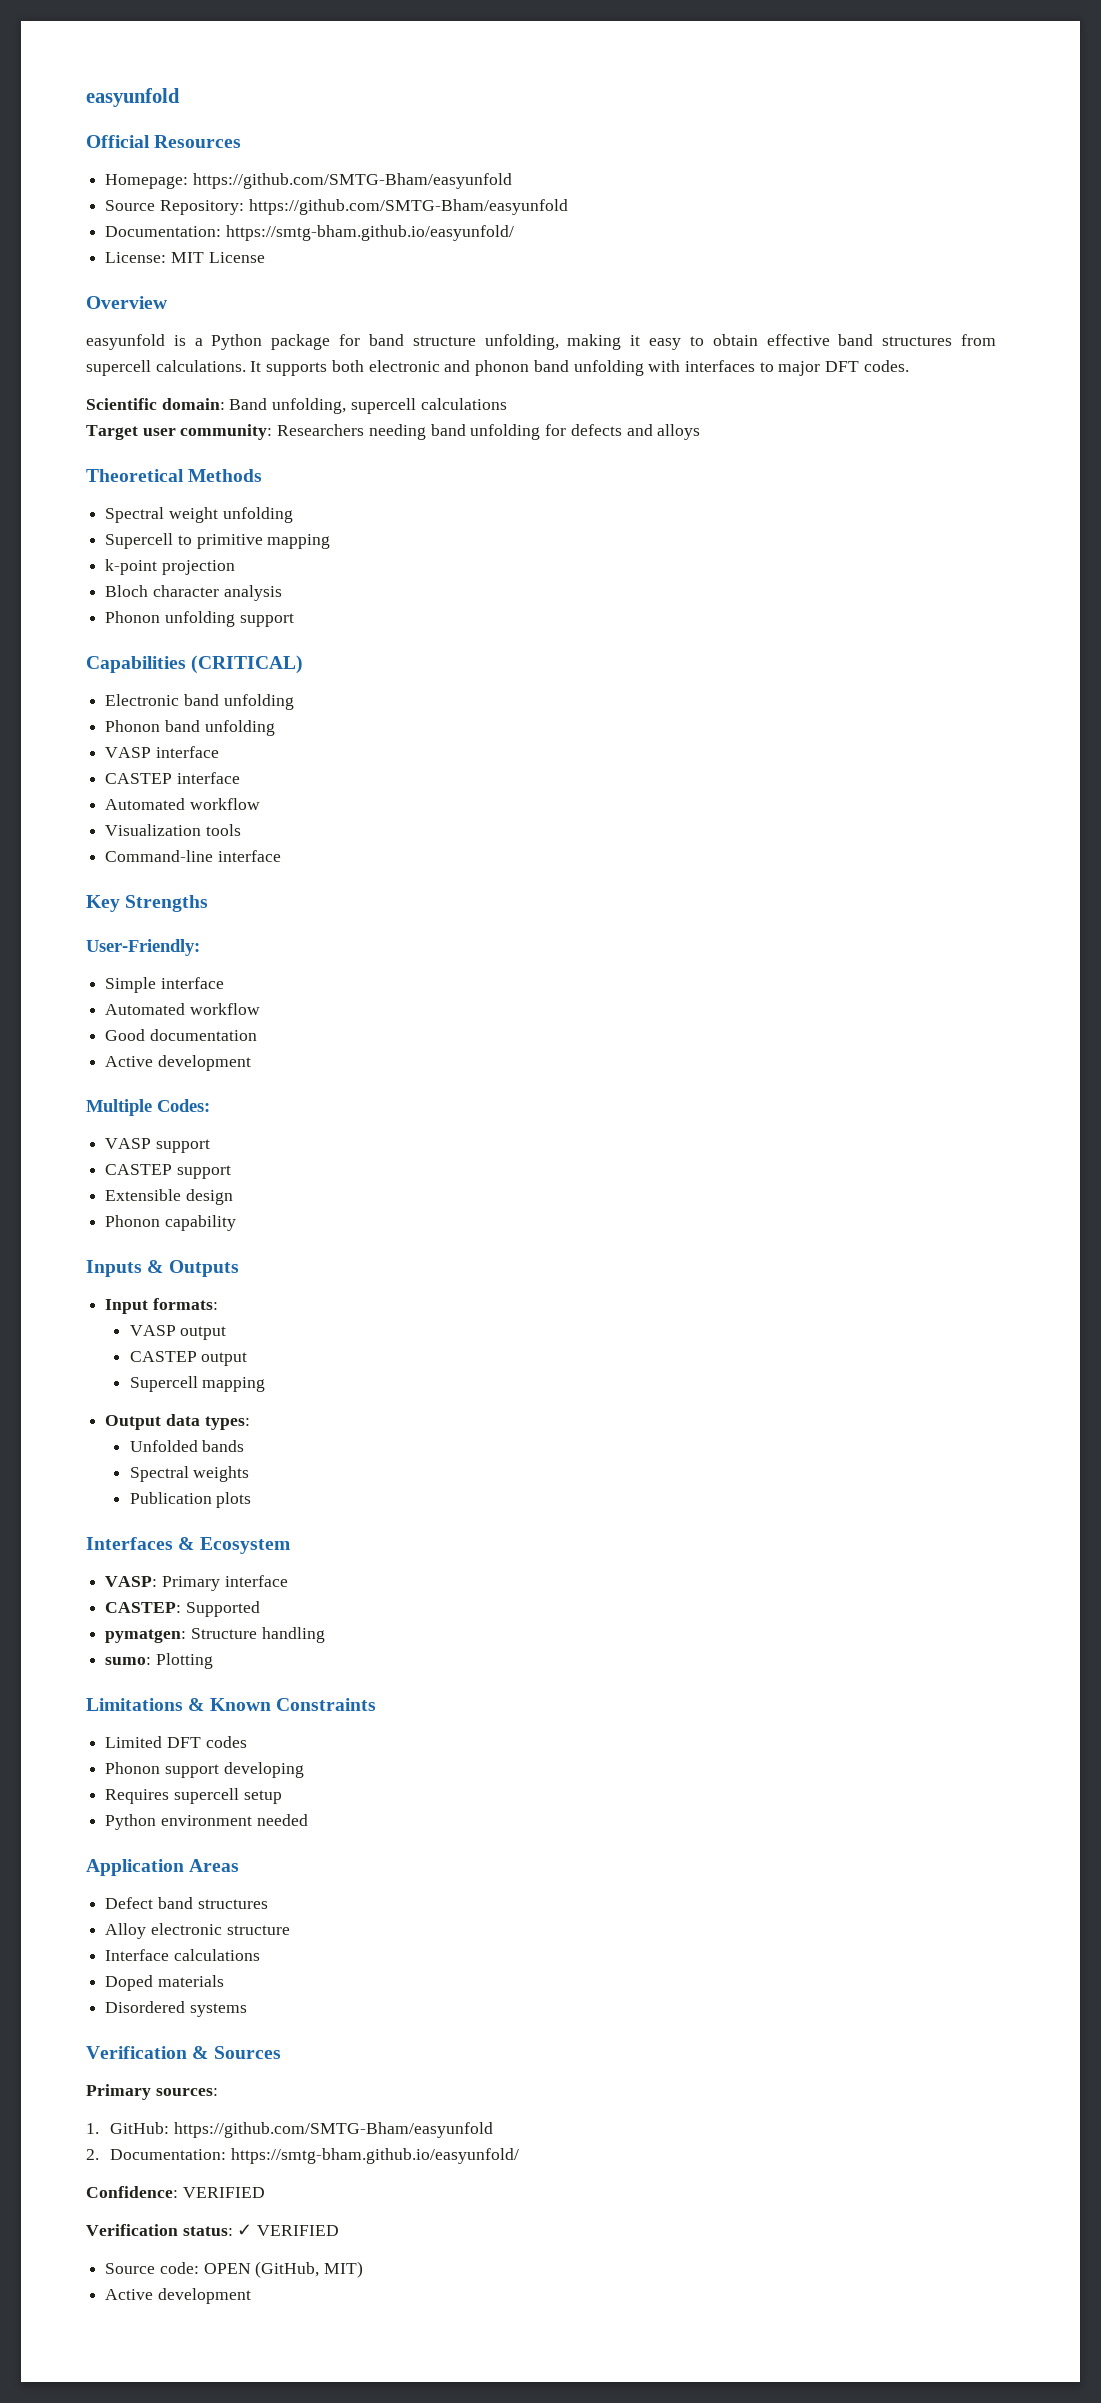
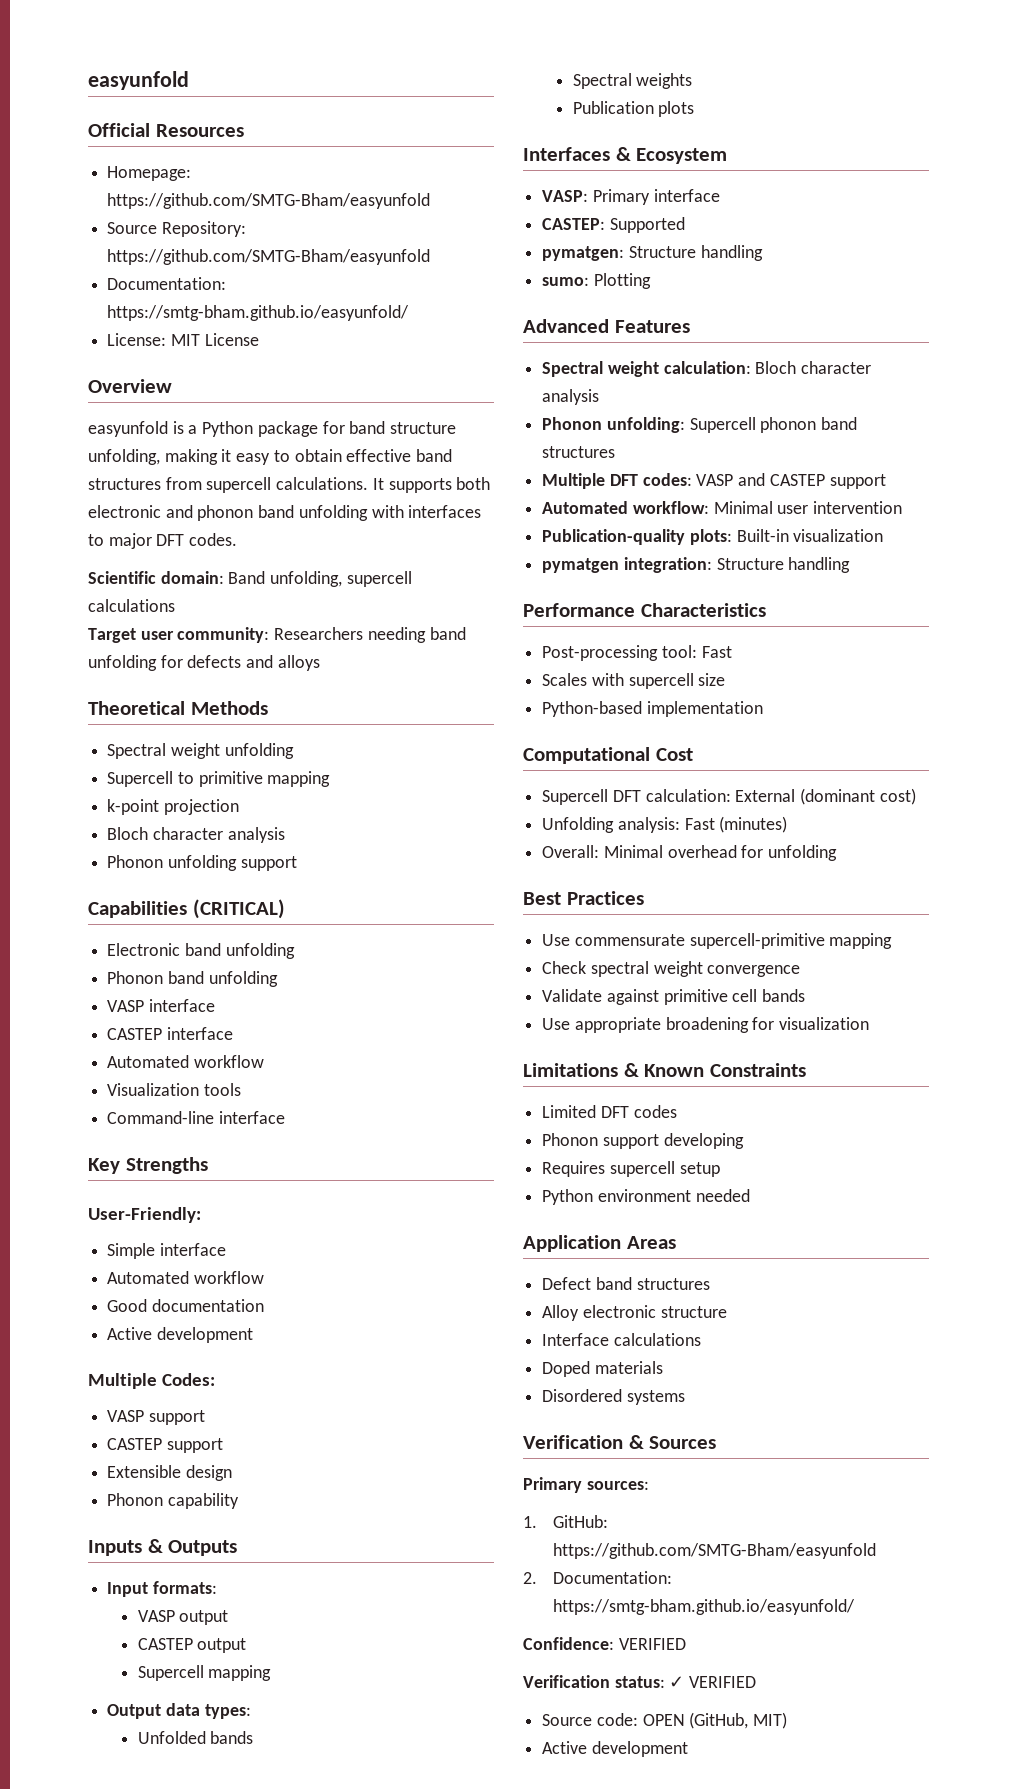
(213, 1661) none -> [523,319,690,333] [542,361,872,377] [542,389,600,405] [542,417,858,433] [542,446,616,458] [542,473,886,489] [542,501,903,514] [542,529,884,545] [542,557,851,573] [523,603,766,617] [542,645,732,661] [542,673,726,689] [542,701,763,717] [523,747,693,764] [542,788,916,805] [542,816,788,833] [542,845,838,861] [523,891,644,905] [542,933,893,949] [542,961,801,977] [542,989,806,1005] [542,1017,870,1033] // Advanced Features // Spectral weight calculation: Bloch character analysis // Phonon unfolding: Supercell phonon band structures // Multiple DFT codes: VASP and CASTEP support // Automated workflow: Minimal user intervention // Publication-quality plots: Built-in visualization // pymatgen integration: Structure handling // Performance Characteristics // Post-processing tool: Fast // Scales with supercell size // Python-based implementation // Computational Cost // Supercell DFT calculation: External (dominant cost) // Unfolding analysis: Fast (minutes) // Overall: Minimal overhead for unfolding // Best Practices // Use commensurate supercell-primitive mapping // Check spectral weight convergence // Validate against primitive cell bands // Use appropriate broadening for visualization

